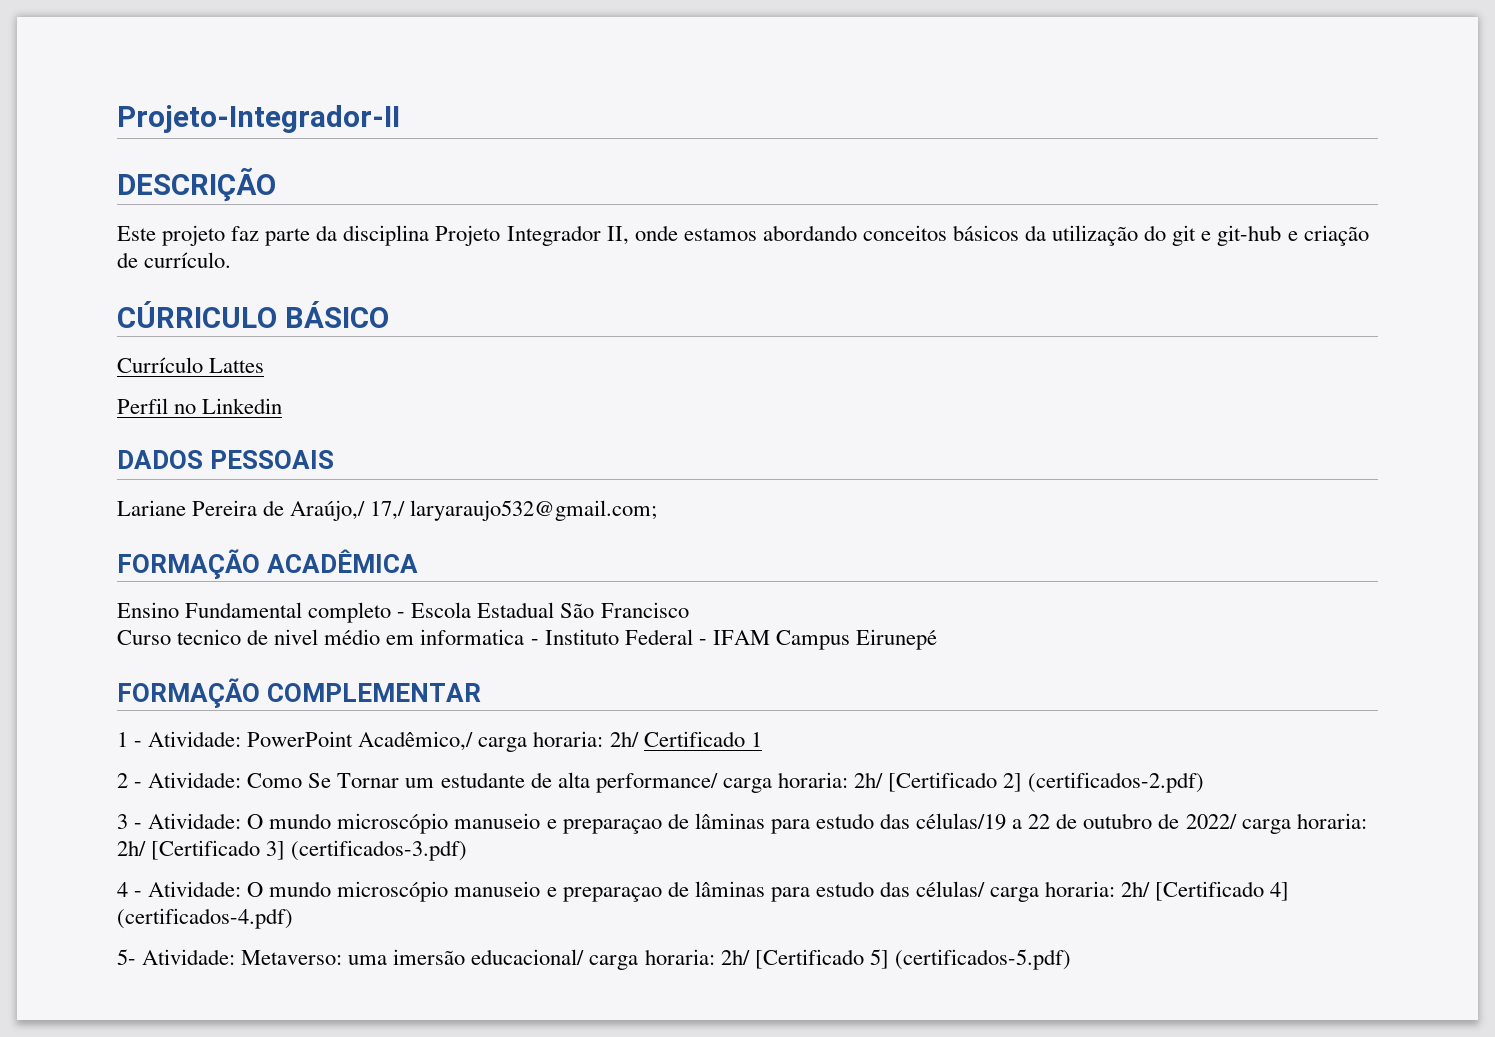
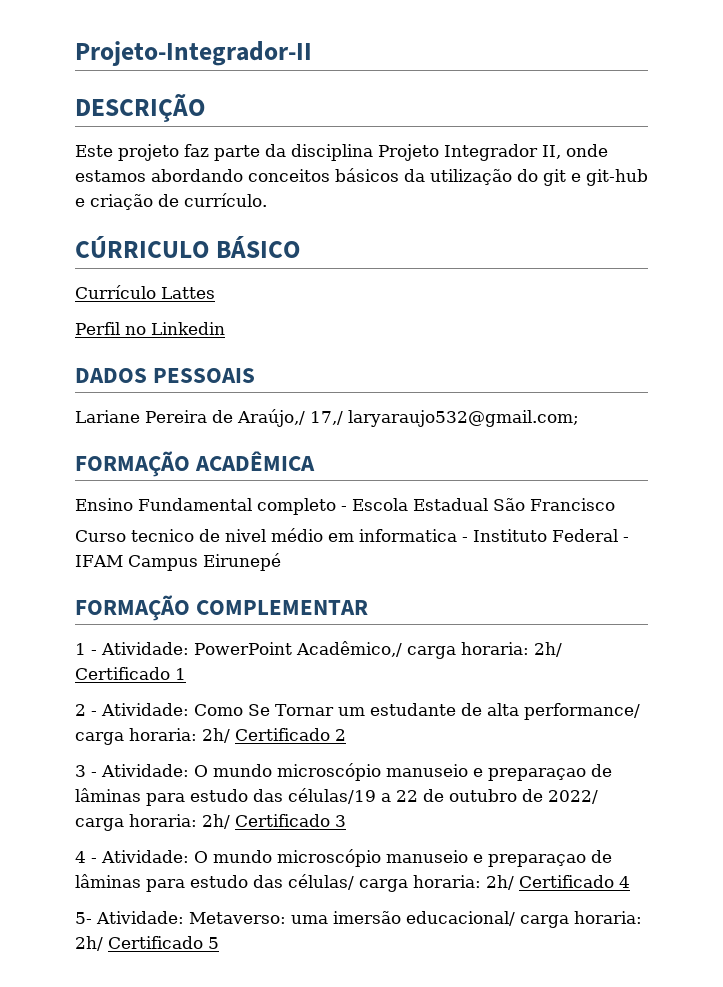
[888,772,1205,793] [Certificado 2] (certificados-2.pdf) -> [235,728,346,741] Certificado 2
[151,840,468,861] [Certificado 3] (certificados-3.pdf) -> [235,814,346,827] Certificado 3
[1155,881,1290,901] [117,908,293,929] [Certificado 4] (certificados-4.pdf) -> [519,875,630,888] Certificado 4
[754,949,1071,970] [Certificado 5] (certificados-5.pdf) -> [108,936,219,949] Certificado 5

